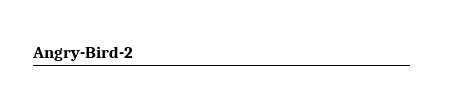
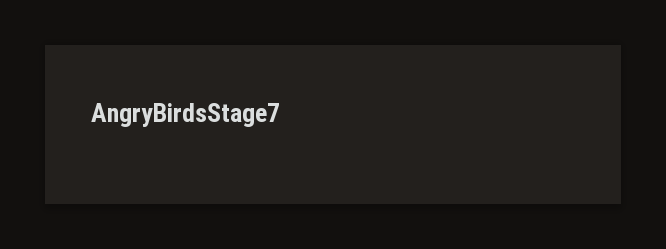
[32,46,133,61] Angry-Bird-2 -> [91,103,280,127] AngryBirdsStage7

